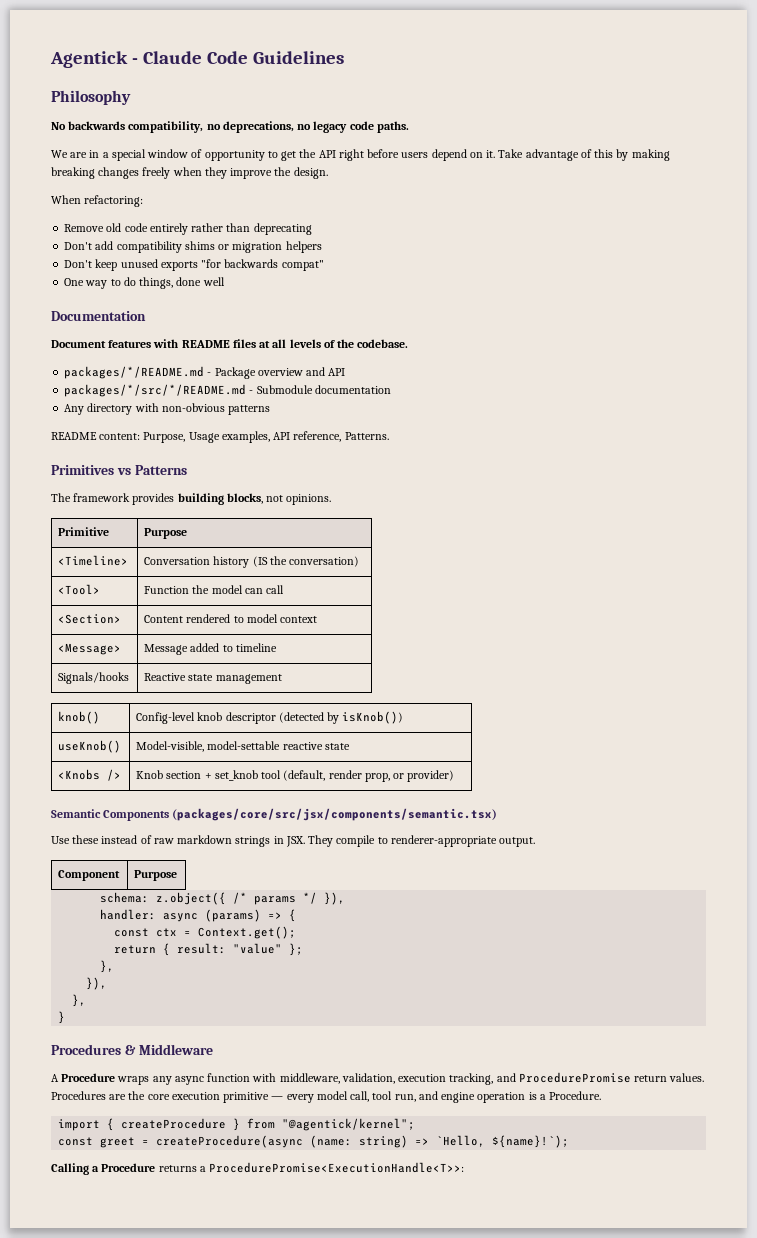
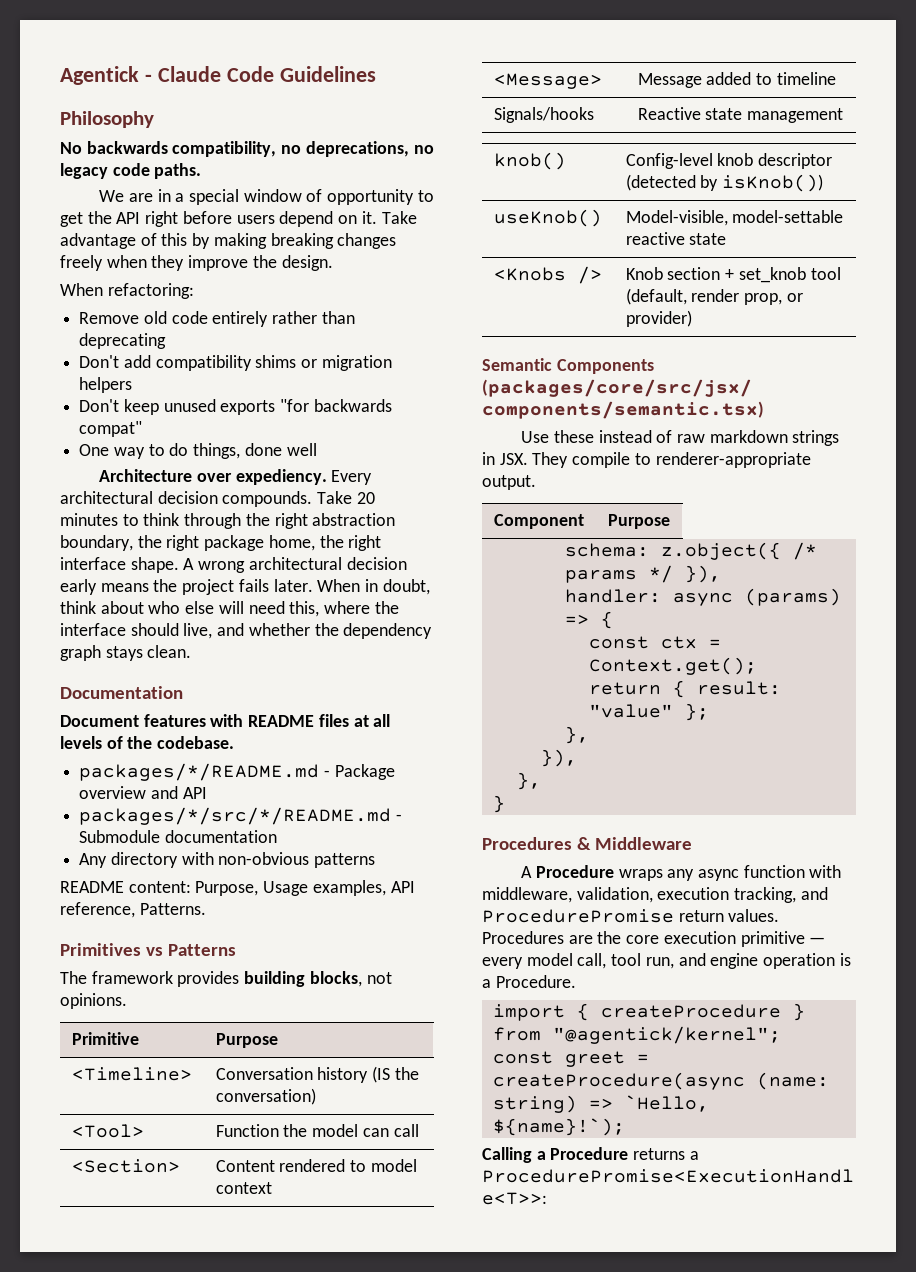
(225, 281) none -> [99,469,373,485] [60,491,375,507] [60,513,396,529] [60,535,382,551] [60,557,407,573] [60,579,430,595] [60,601,399,617] [60,623,433,639] [60,645,192,661] // Architecture over expediency. Every architectural decision compounds. Take 20 minutes to think through the right abstraction boundary, the right package home, the right interface shape. A wrong architectural decision early means the project fails later. When in doubt, think about who else will need this, where the interface should live, and whether the dependency graph stays clean.

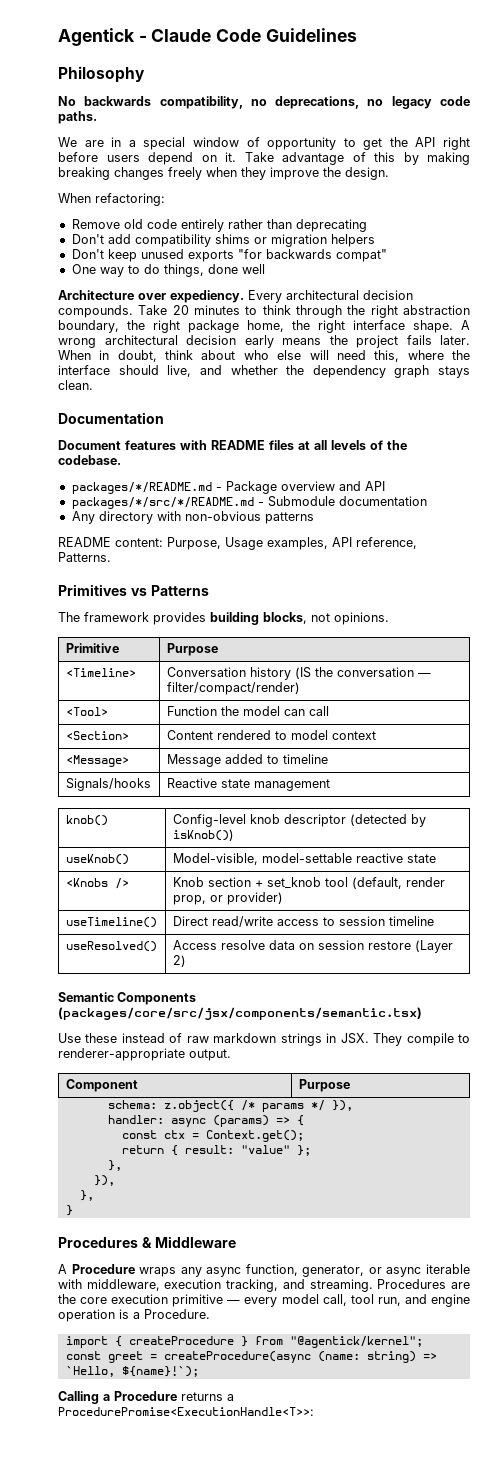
[215,1088,316,1105] conversation) -> [336,667,431,677] [166,682,300,695] conversation — filter/compact/render)
(692, 318) none -> [65,917,157,928] [172,916,434,927] [65,941,157,952] [172,940,453,953] [172,955,186,967] // useTimeline() | Direct read/write access to session timeline // useResolved() | Access resolve data on session restore (Layer 2)
[743,865,805,878] function -> [245,1264,470,1277] function, generator, or async iterable
[576,887,653,903] validation, -> (160, 1285) none
[482,909,780,923] ProcedurePromise return values. -> [309,1279,373,1292] streaming.

